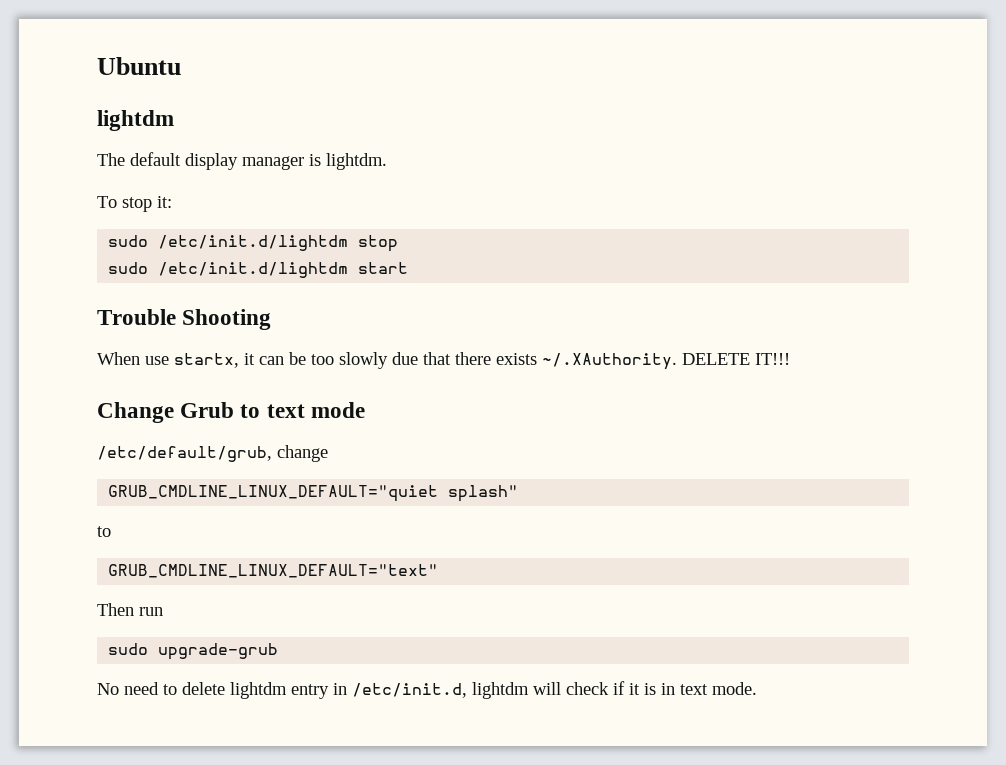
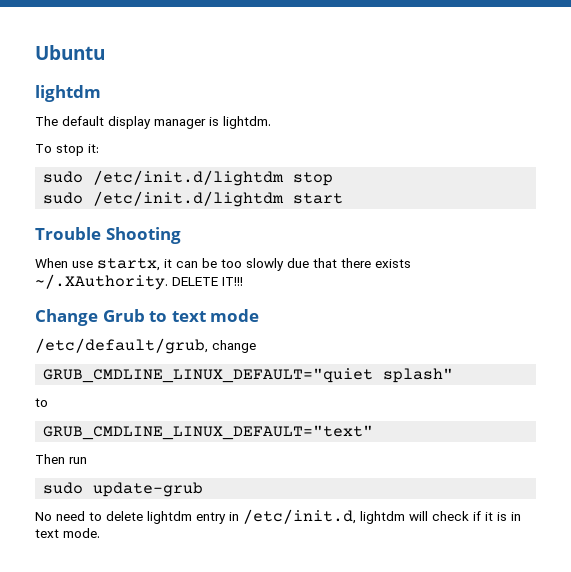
[158,643,279,660] upgrade-grub -> [93,482,204,497] update-grub

